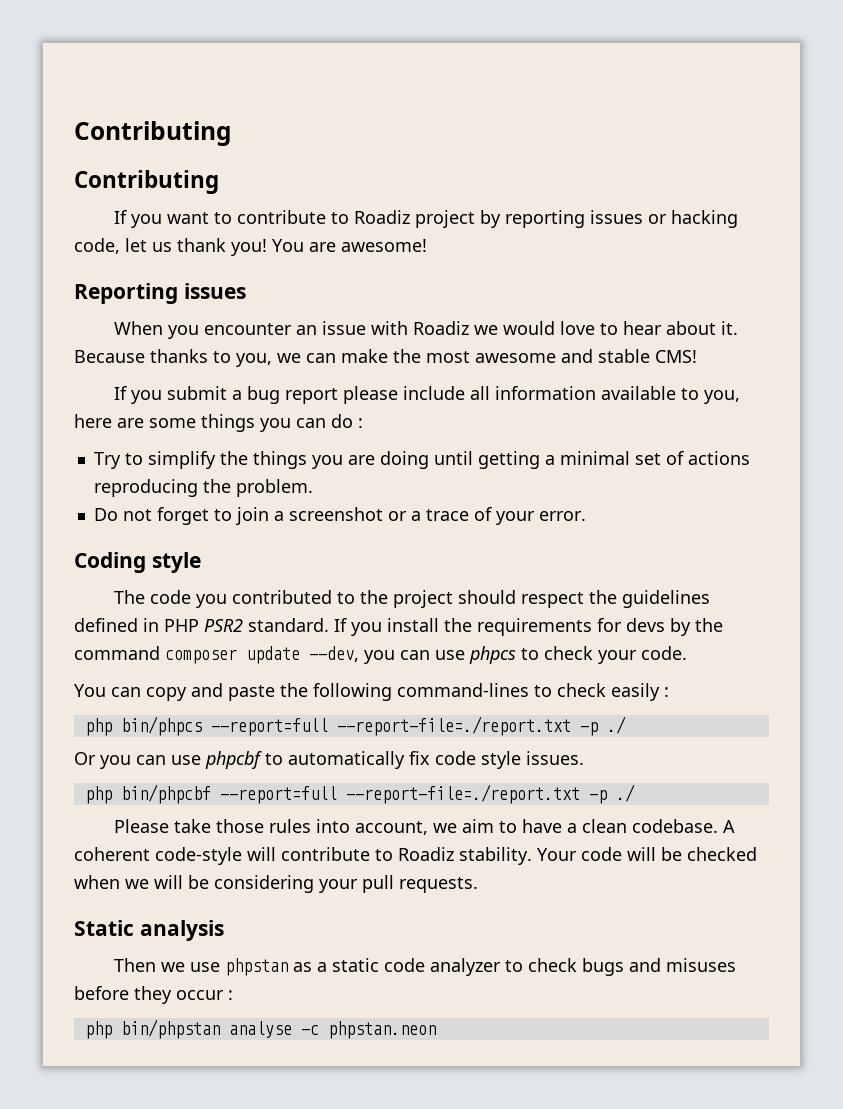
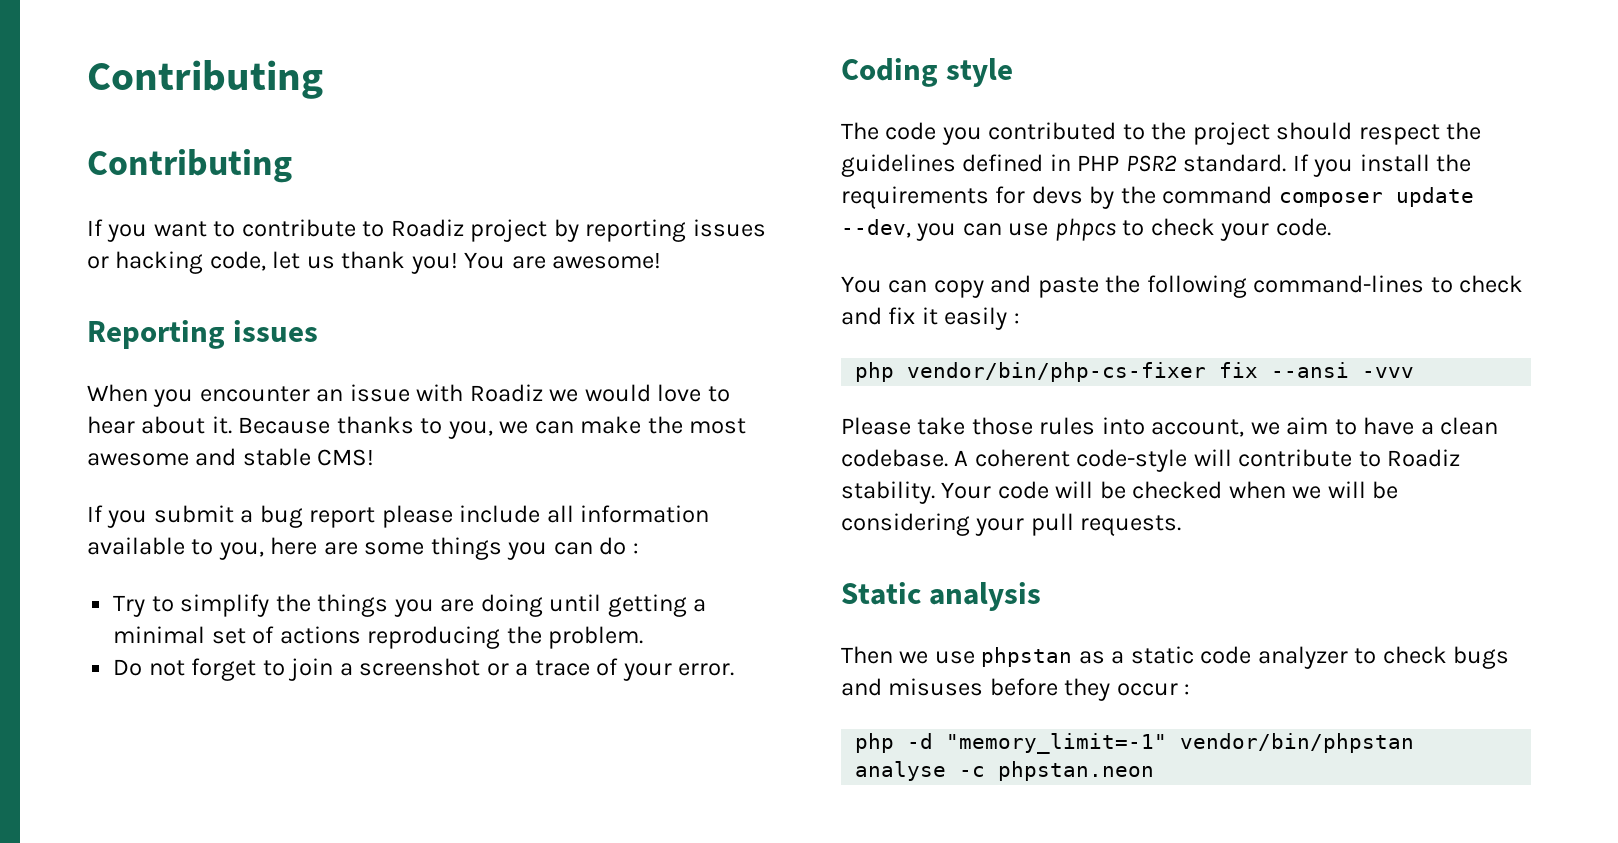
(606, 690) none -> [841,307,938,325] and fix it
[120,716,626,736] [74,751,584,769] [84,784,635,804] bin/phpcs --report=full --report-file=./report.txt -p ./ // Or you can use phpcbf to automatically fix code style issues. // php bin/phpcbf --report=full --report-file=./report.txt -p ./ -> [907,362,1415,382] vendor/bin/php-cs-fixer fix --ansi -vvv
[120,1019,220,1039] bin/phpstan -> [907,733,1415,754] -d "memory_limit=-1" vendor/bin/phpstan

